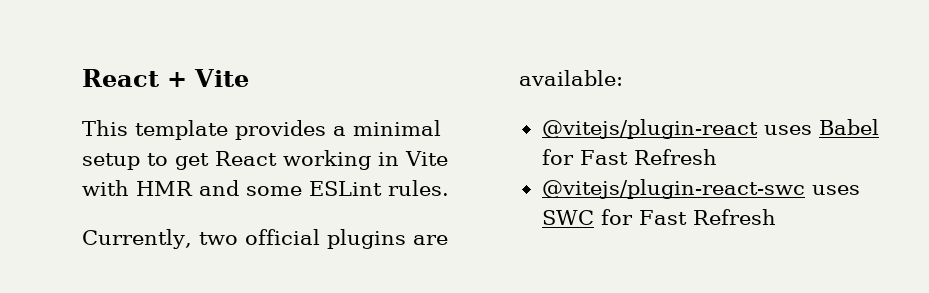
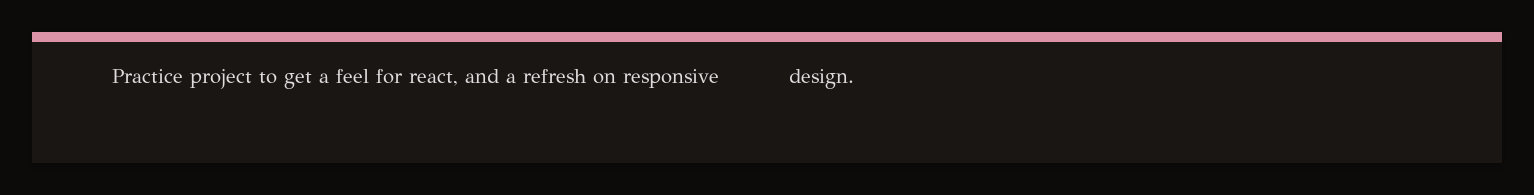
[82,69,249,87] [82,120,441,140] [82,150,448,170] [82,180,449,196] [82,229,448,249] [519,70,623,86] [541,119,879,139] [541,149,717,165] [541,179,860,199] [541,209,776,225] React + Vite // This template provides a minimal setup to get React working in Vite with HMR and some ESLint rules. // Currently, two official plugins are available: // @vitejs/plugin-react uses Babel for Fast Refresh // @vitejs/plugin-react-swc uses SWC for Fast Refresh -> [112,69,854,89] Practice project to get a feel for react, and a refresh on responsive design.

